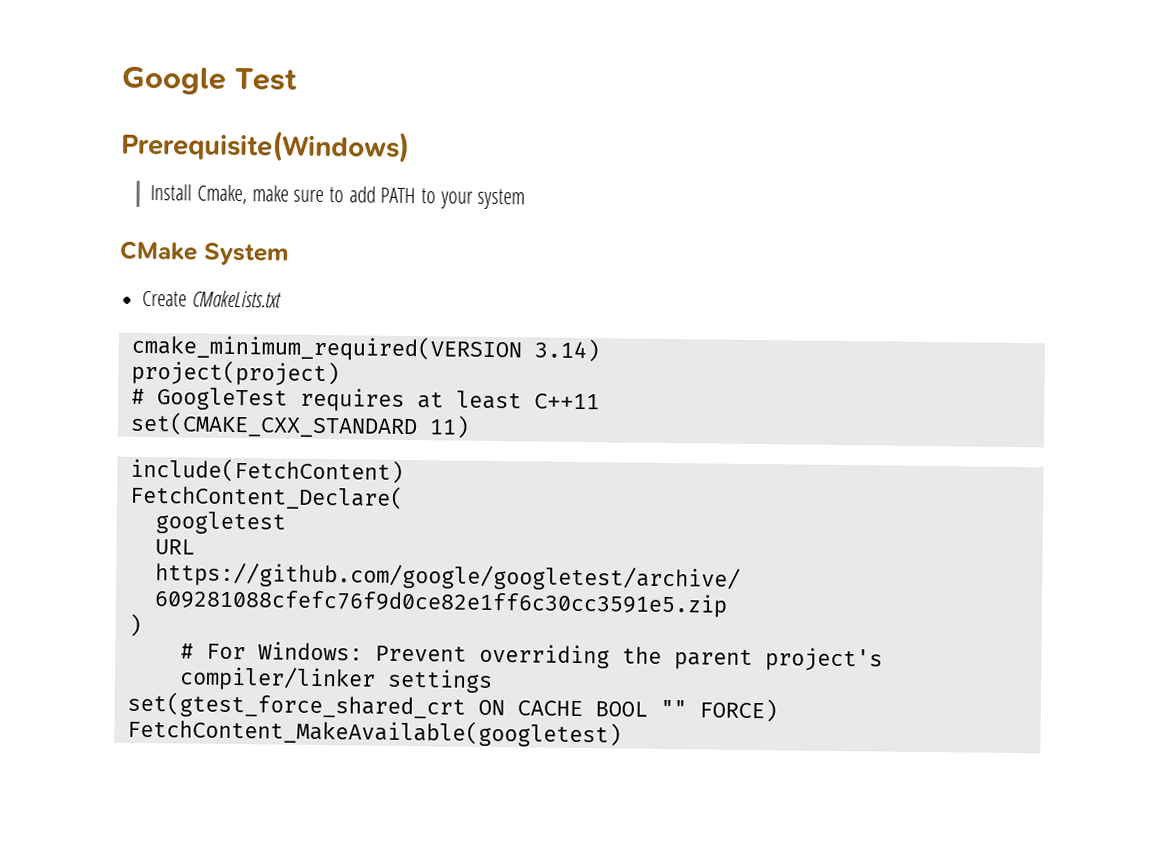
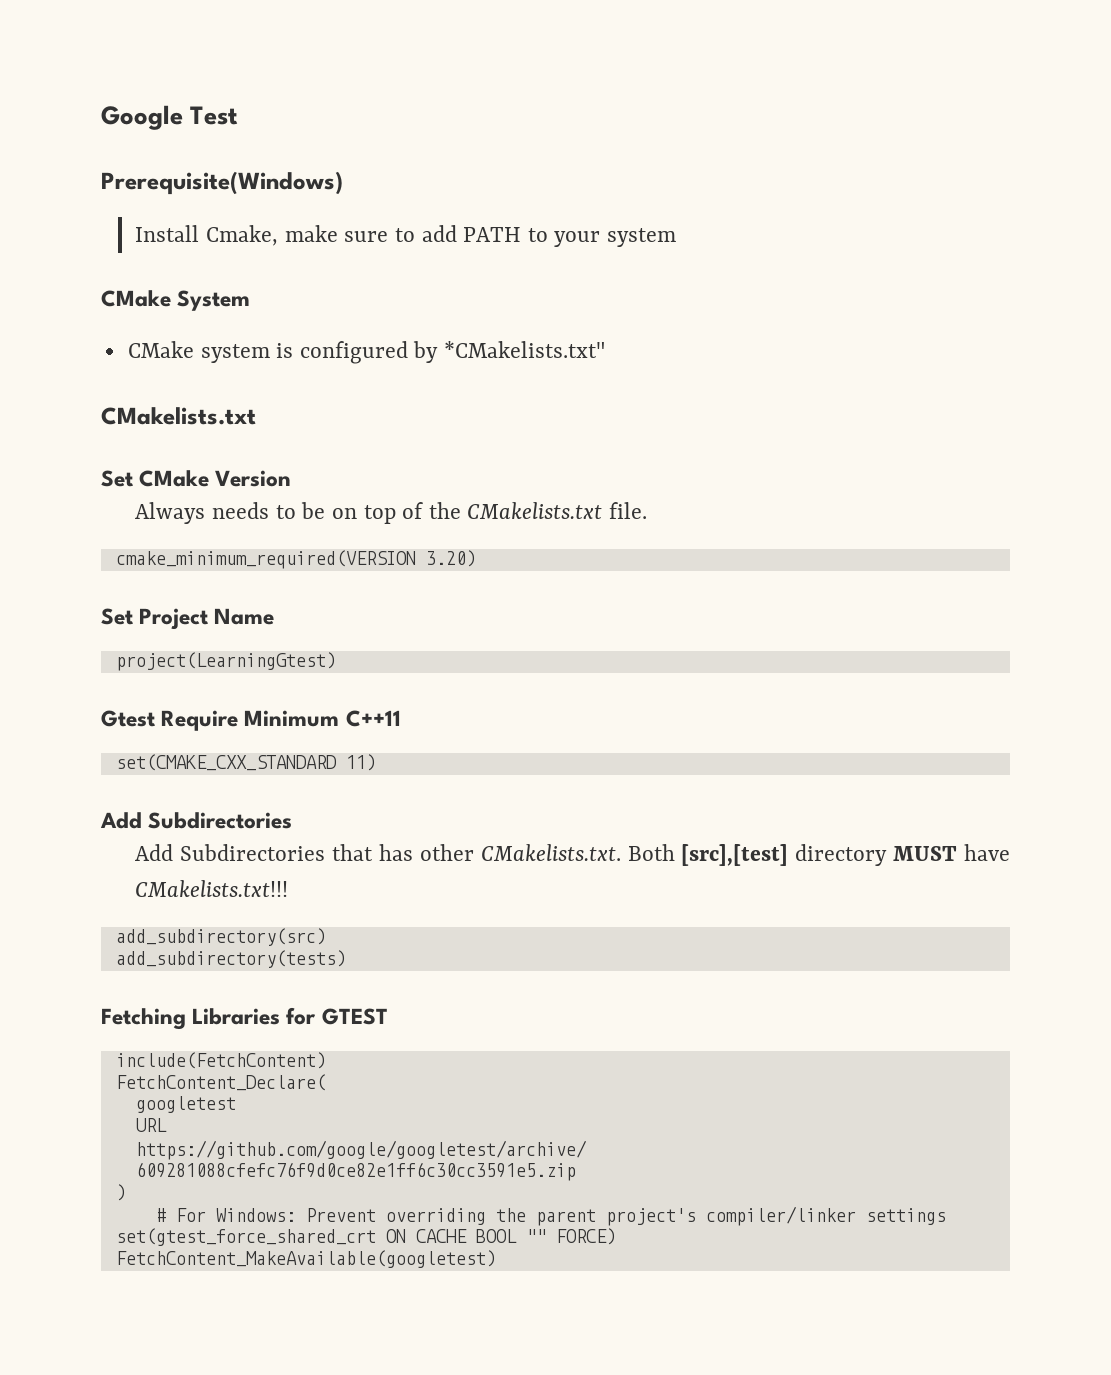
[142,290,282,308] [130,333,600,363] [130,359,340,387] [130,387,600,412] [129,411,470,439] Create CMakeLists.txt // cmake_minimum_required(VERSION 3.14) // project(project) // # GoogleTest requires at least C++11 // set(CMAKE_CXX_STANDARD 11) -> [127,341,606,364] [101,407,256,425] [101,470,292,487] [135,502,648,524] [115,550,476,569] [101,608,275,630] [115,652,336,671] [101,710,401,731] [115,754,376,771] [100,812,293,829] [135,844,1010,866] [135,880,289,897] [115,928,326,946] [115,950,346,968] [101,1007,388,1030] CMake system is configured by *CMakelists.txt" // CMakelists.txt // Set CMake Version // Always needs to be on top of the CMakelists.txt file. // cmake_minimum_required(VERSION 3.20) // Set Project Name // project(LearningGtest) // Gtest Require Minimum C++11 // set(CMAKE_CXX_STANDARD 11) // Add Subdirectories // Add Subdirectories that has other CMakelists.txt. Both [src],[test] directory MUST have CMakelists.txt!!! // add_subdirectory(src) // add_subdirectory(tests) // Fetching Libraries for GTEST

